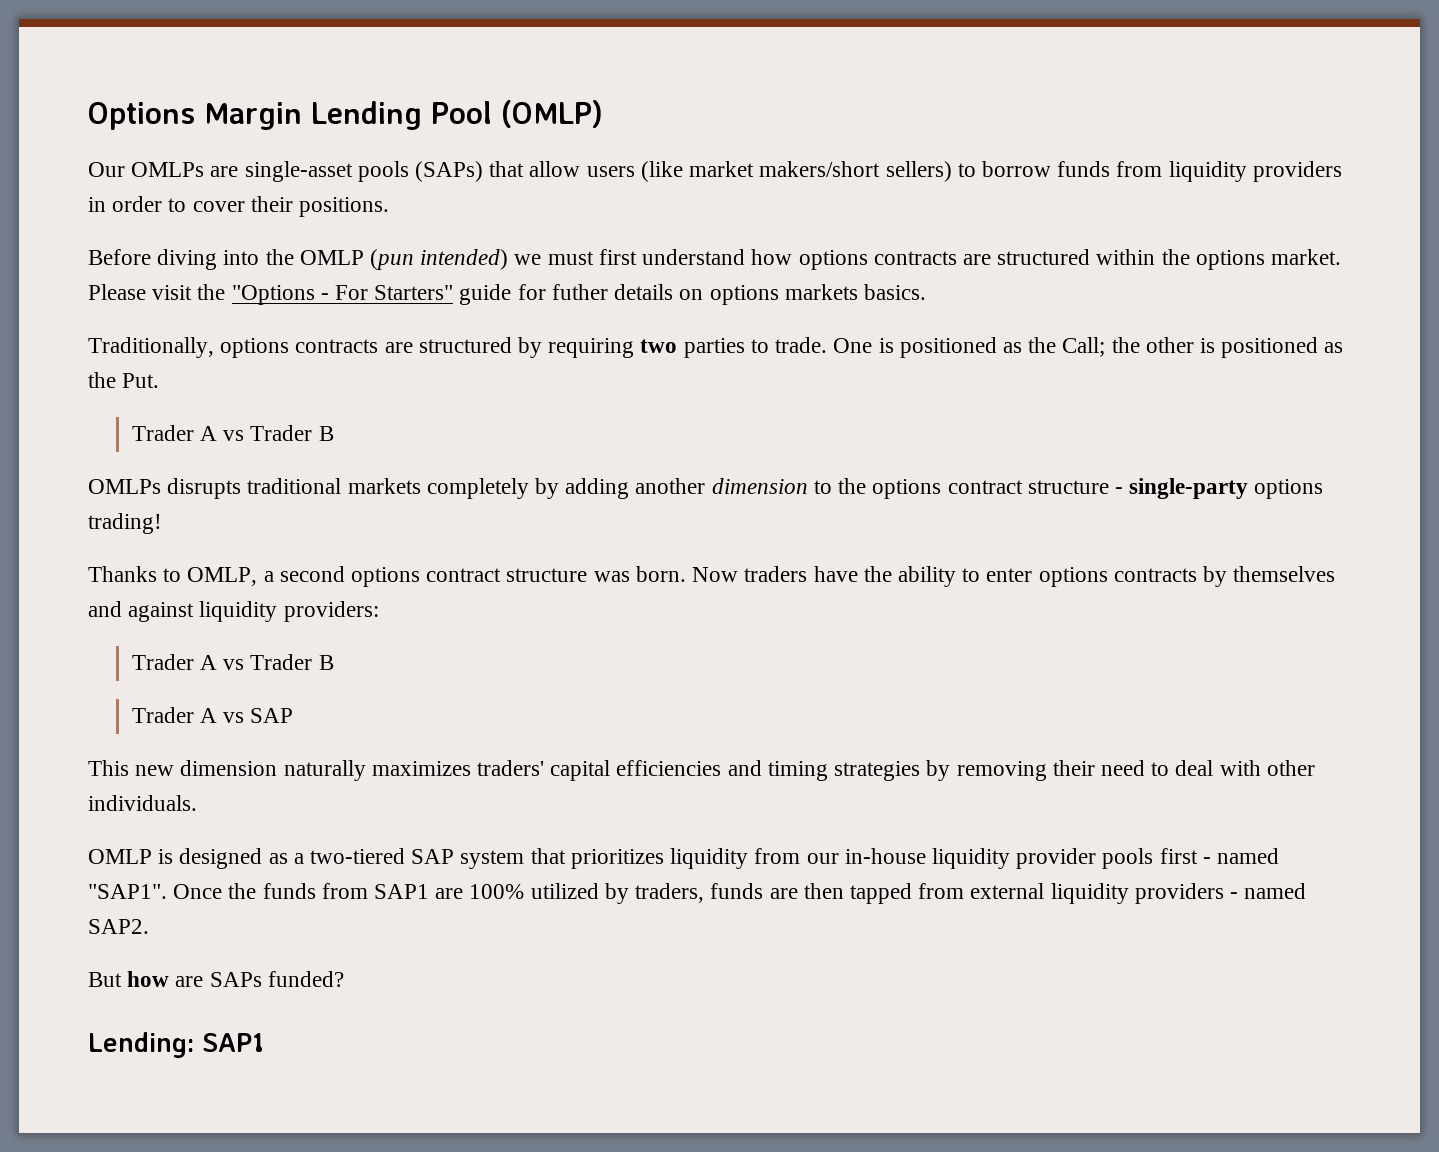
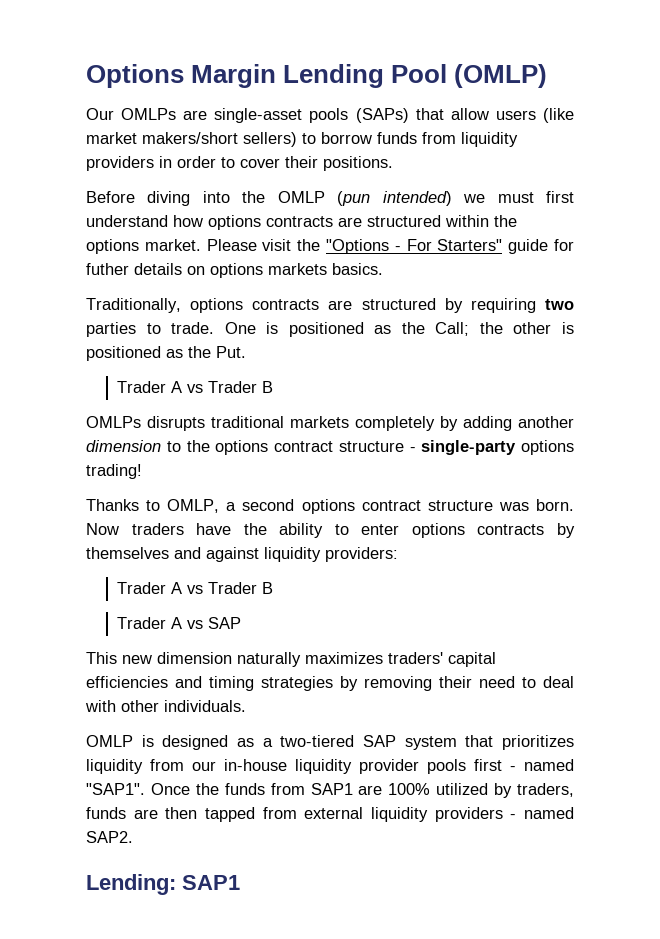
[88,971,344,987] // But how are SAPs funded? -> (133, 837) none

